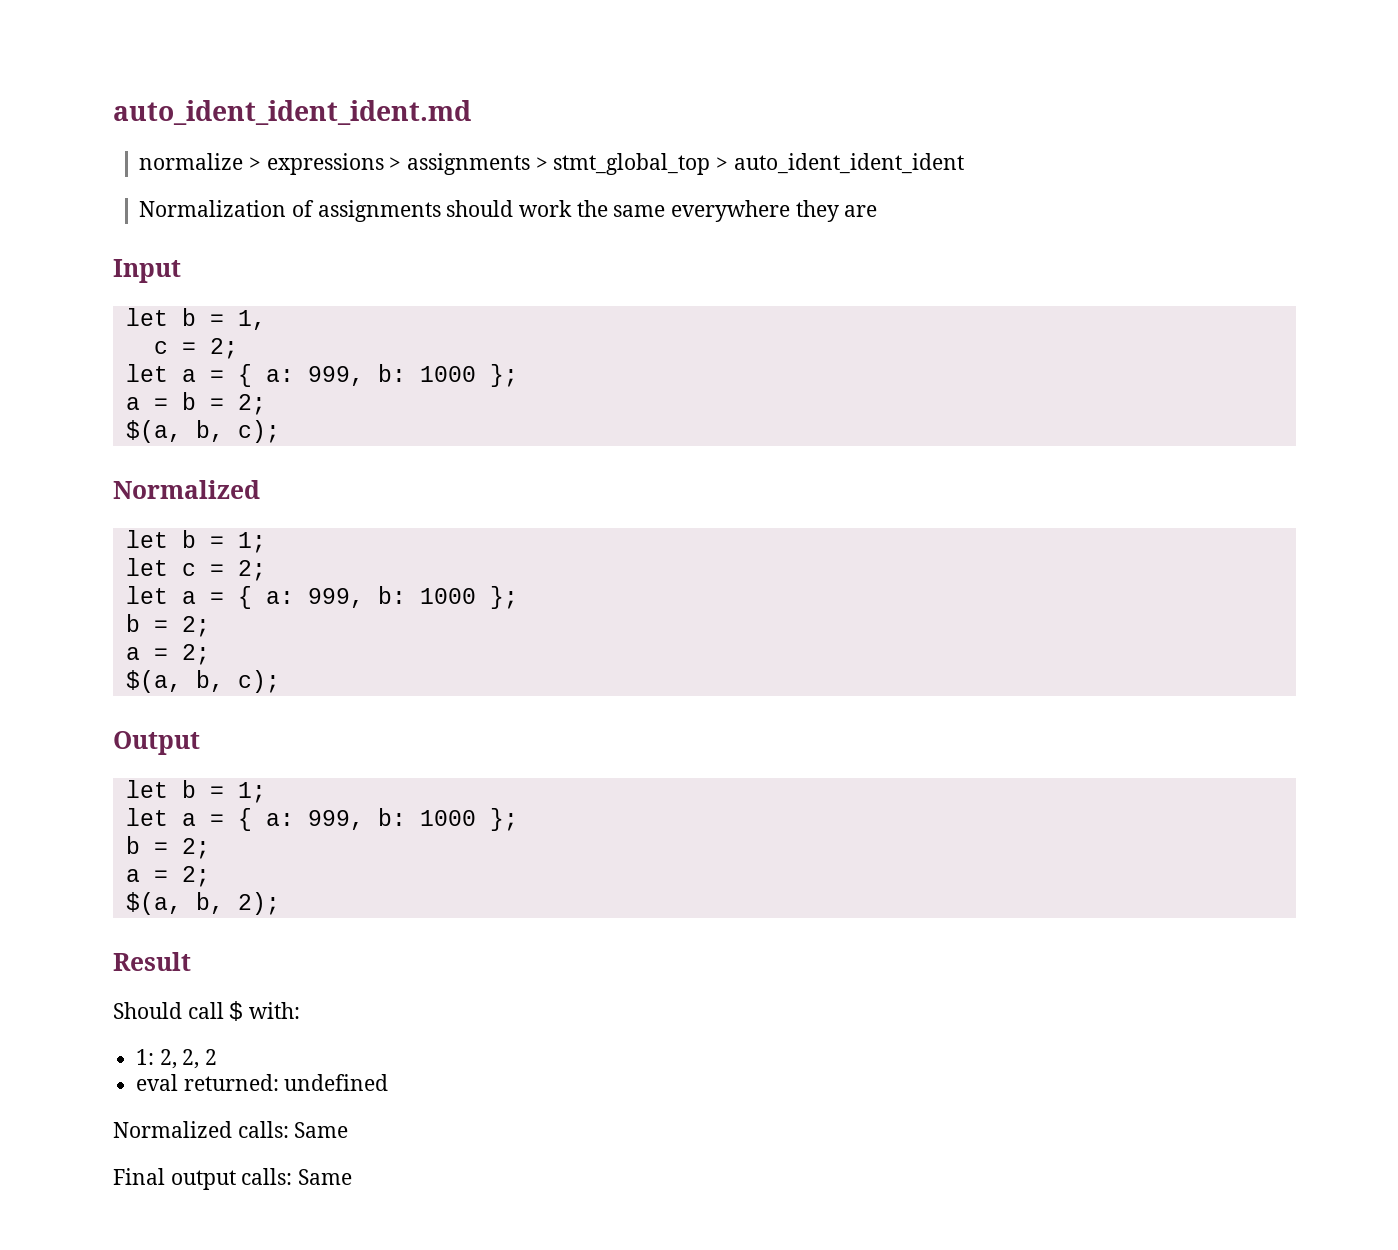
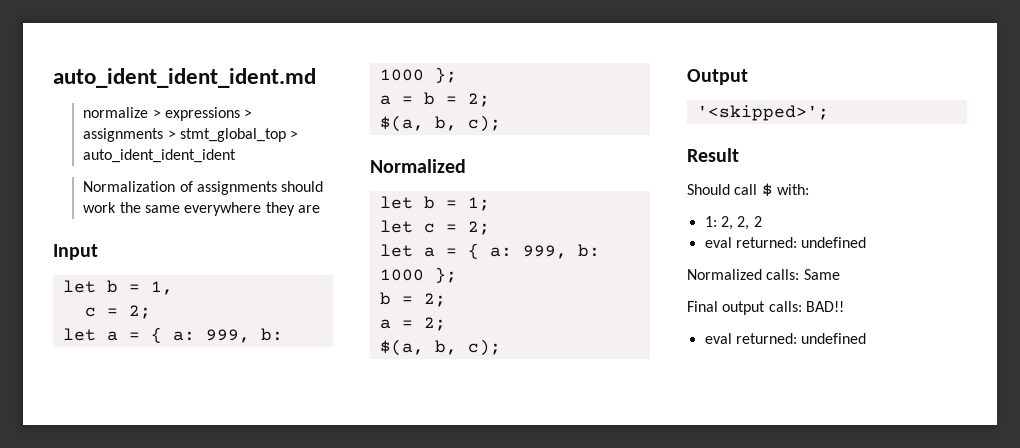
[125,780,266,803] [125,808,518,831] [125,836,210,859] [125,866,210,887] [125,892,280,915] let b = 1; // let a = { a: 999, b: 1000 }; // b = 2; // a = 2; // $(a, b, 2); -> [696,105,829,121] '<skipped>';
[298,1169,353,1185] Same -> [805,301,844,312] [704,333,867,344] BAD!! // eval returned: undefined

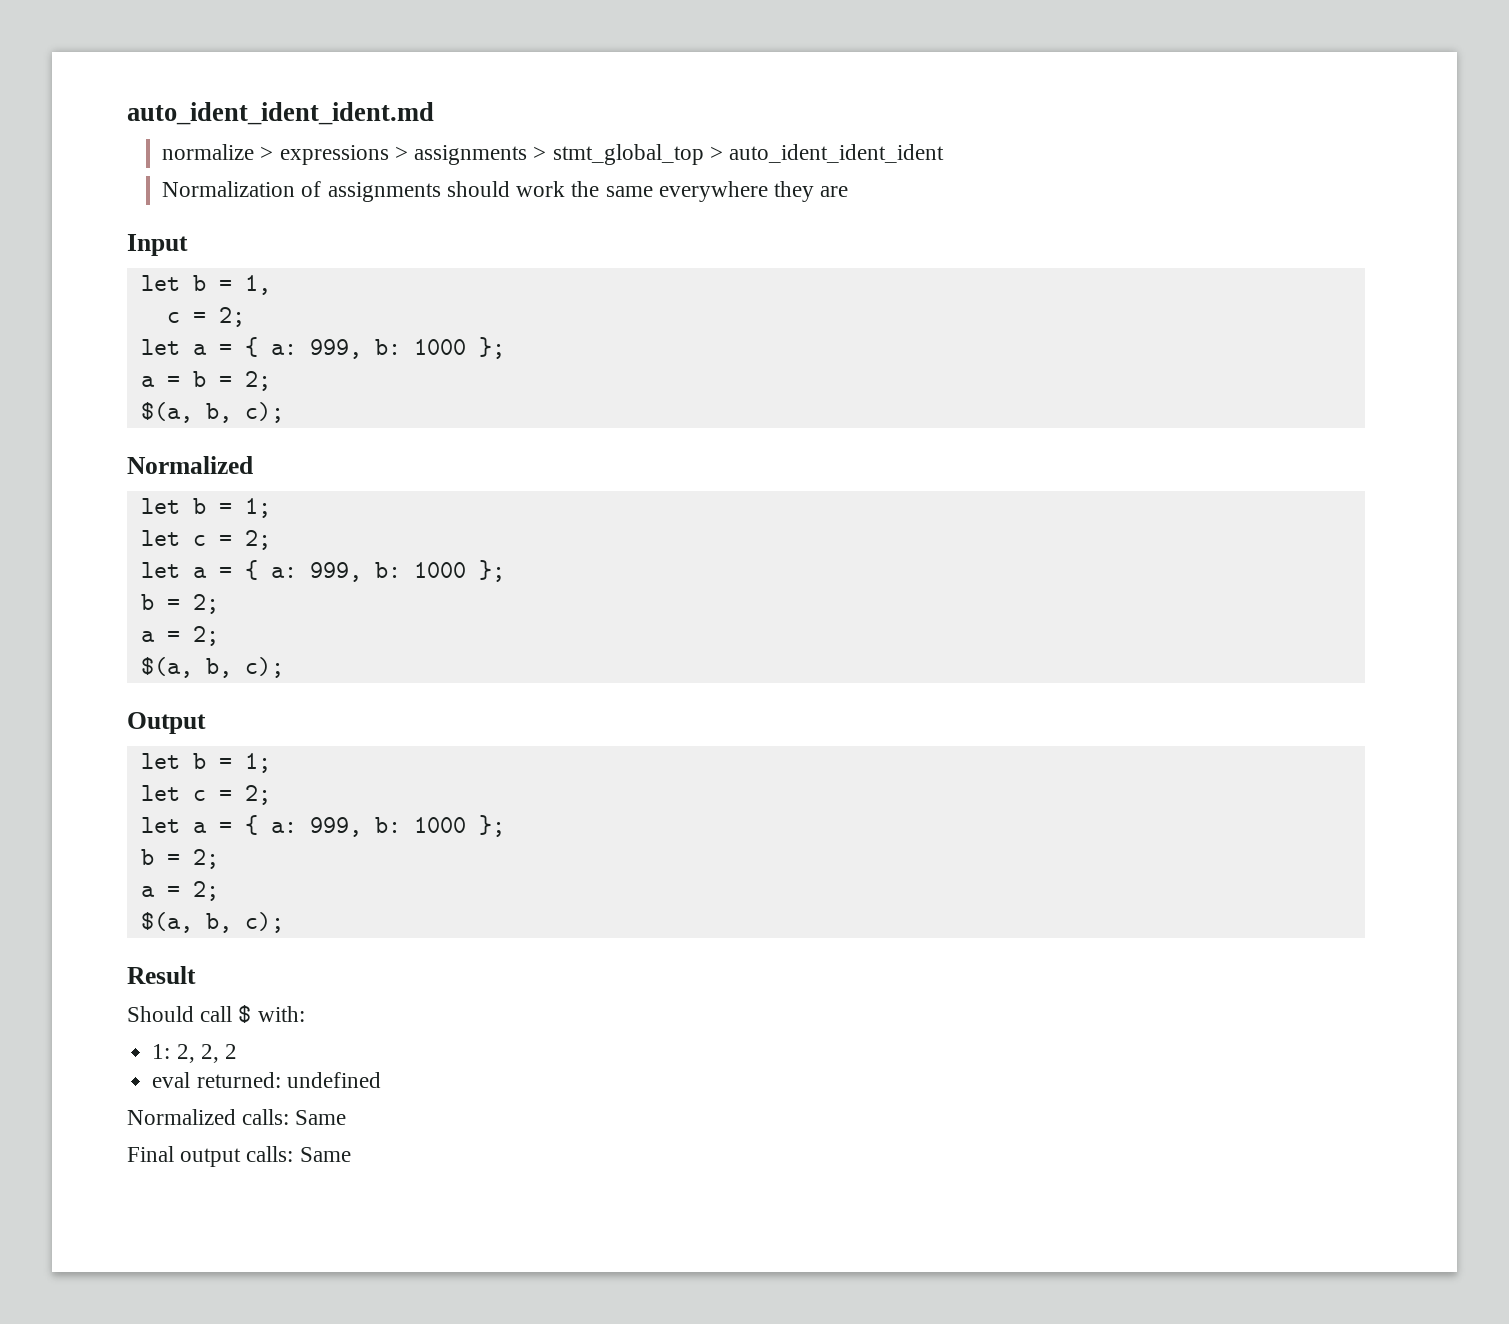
[696,105,829,121] '<skipped>'; -> [140,753,271,773] [140,785,271,805] [140,815,505,837] [140,849,219,869] [140,881,219,901] [140,912,284,933] let b = 1; // let c = 2; // let a = { a: 999, b: 1000 }; // b = 2; // a = 2; // $(a, b, c);
[805,301,844,312] [704,333,867,344] BAD!! // eval returned: undefined -> [299,1147,351,1162] Same

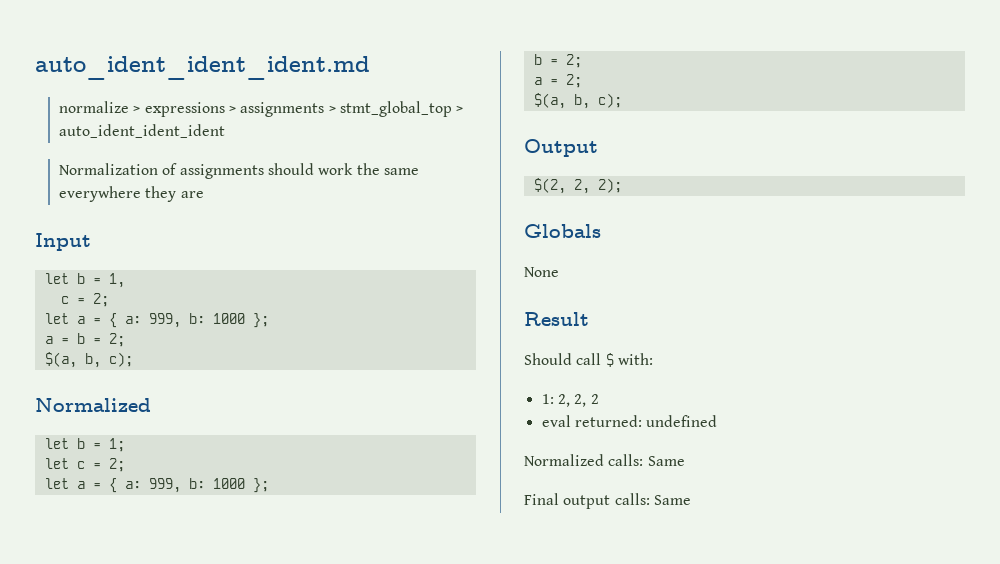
[140,753,271,773] [140,785,271,805] [140,815,505,837] [140,849,219,869] [140,881,219,901] [140,912,284,933] let b = 1; // let c = 2; // let a = { a: 999, b: 1000 }; // b = 2; // a = 2; // $(a, b, c); -> [533,178,622,194] [524,224,601,238] [524,267,559,277] $(2, 2, 2); // Globals // None

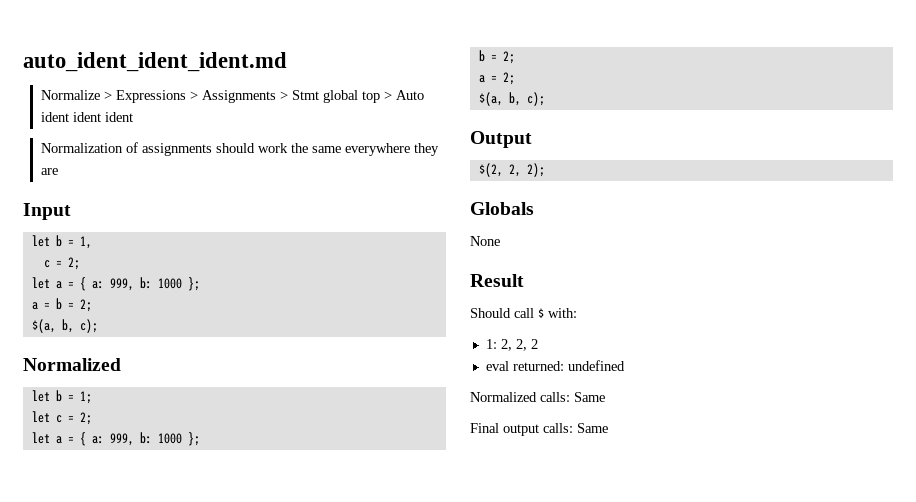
[59,101,464,117] [59,124,226,138] normalize > expressions > assignments > stmt_global_top > auto_ident_ident_ident -> [40,90,424,103] [40,112,133,122] Normalize > Expressions > Assignments > Stmt global top > Auto ident ident ident

